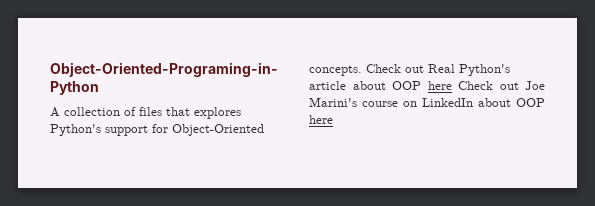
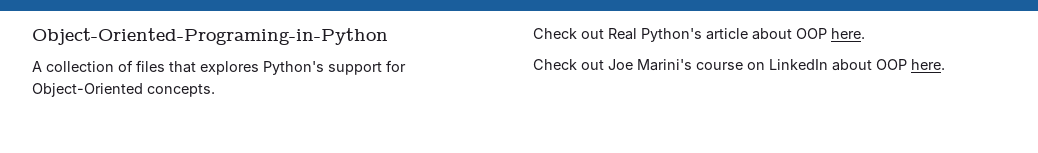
(362, 70) none -> (215, 90) //
[427,81,452,90] here -> [831,28,865,39] here. //
[309,115,333,124] here -> [911,59,945,70] here.

